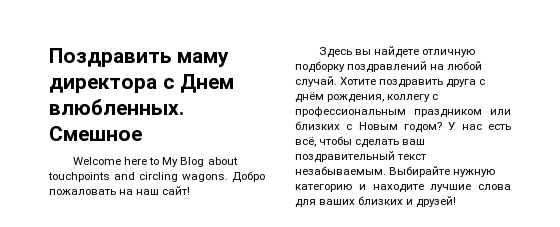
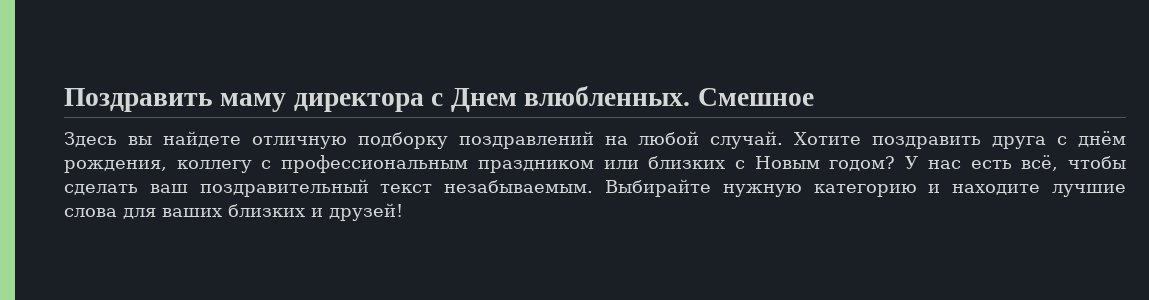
[73,157,238,167] [48,171,265,183] [49,186,191,195] // Welcome here to My Blog about touchpoints and circling wagons. Добро пожаловать на наш сайт! -> (814, 97) none

